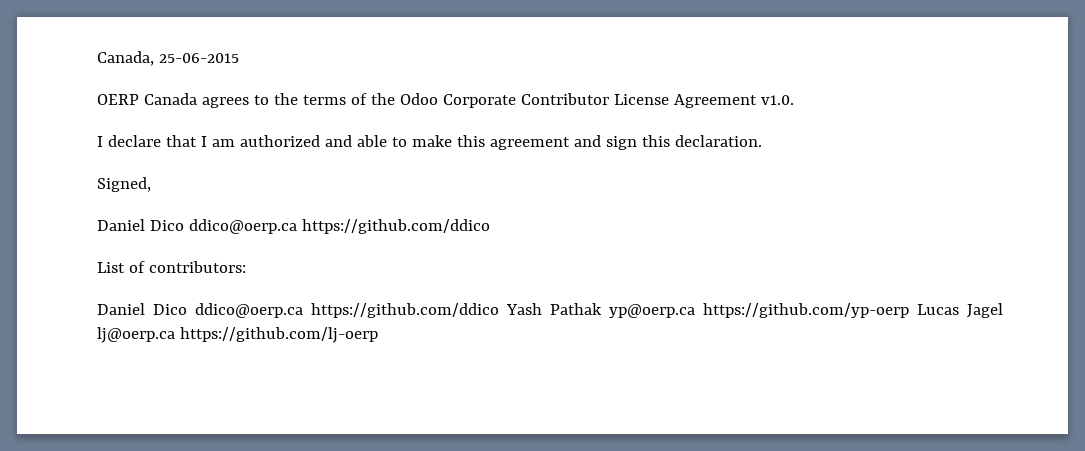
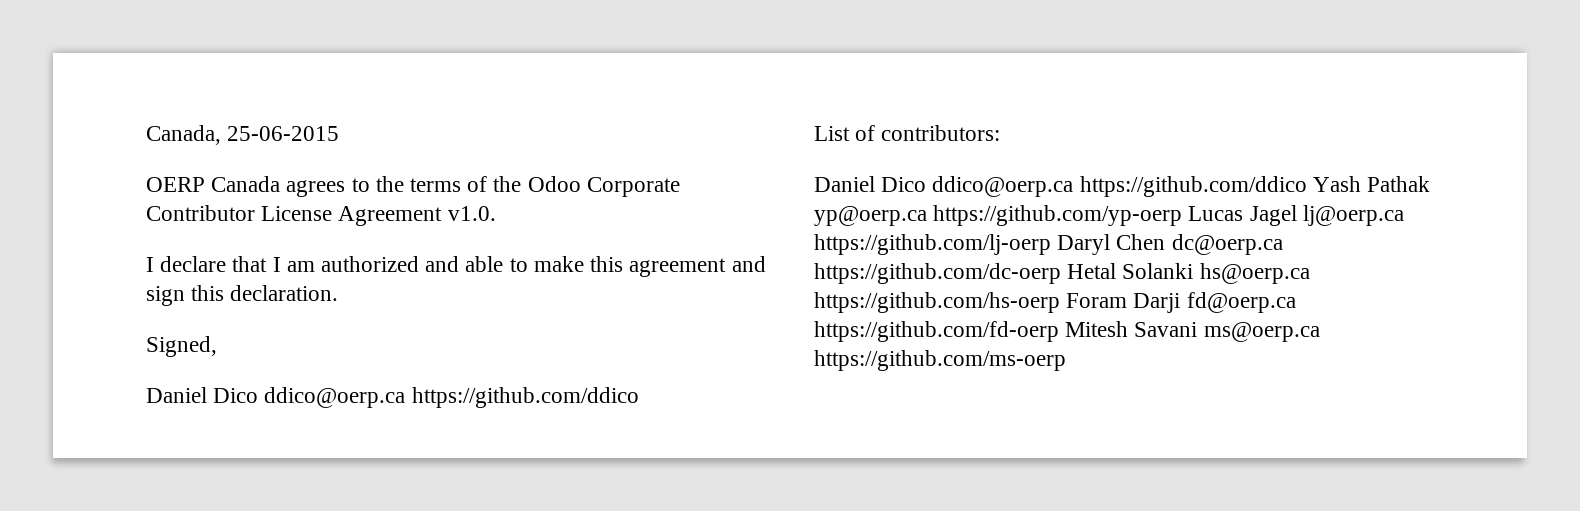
(378, 335) none -> [1057,234,1283,255] [814,263,1310,284] [814,292,1296,313] [814,321,1320,342] [814,350,1066,371] Daryl Chen dc@oerp.ca https://github.com/dc-oerp Hetal Solanki hs@oerp.ca https://github.com/hs-oerp Foram Darji fd@oerp.ca https://github.com/fd-oerp Mitesh Savani ms@oerp.ca https://github.com/ms-oerp

